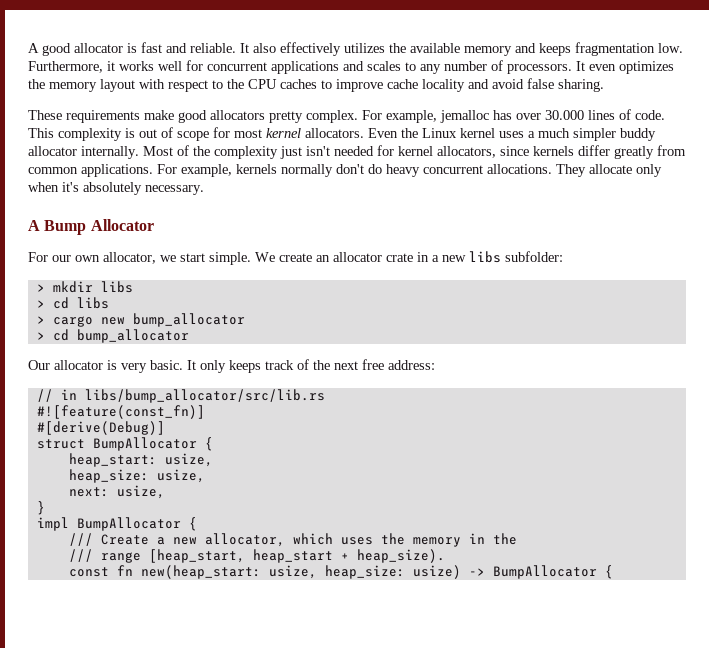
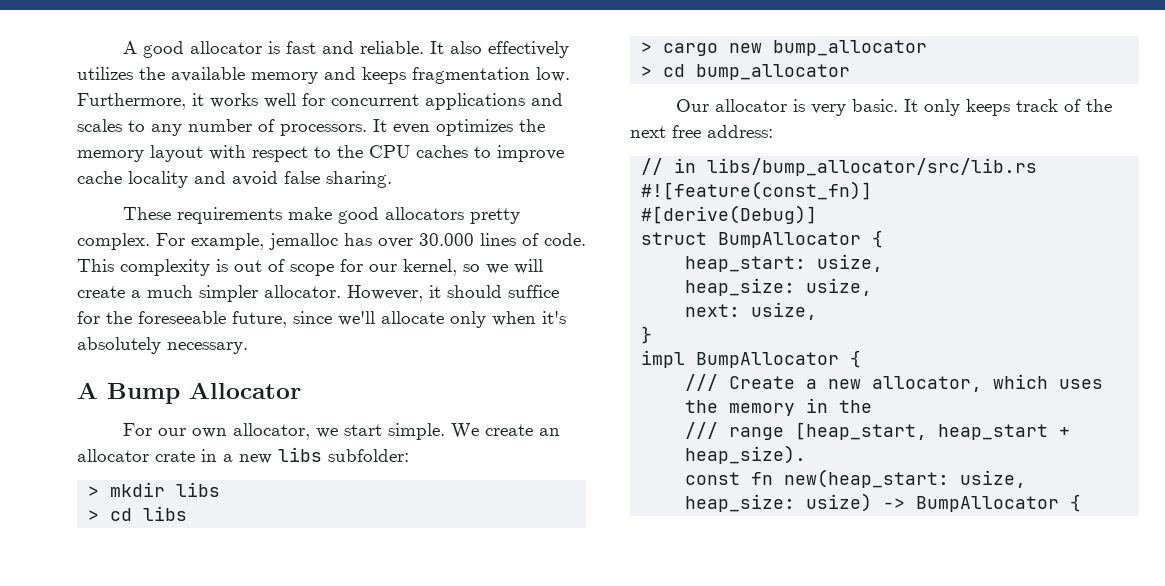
[234,128,656,141] [28,145,686,159] [28,164,586,177] most kernel allocators. Even the Linux kernel uses a much simpler buddy allocator internally. Most of the complexity just isn't needed for kernel allocators, since kernels differ greatly from common applications. For example, kernels normally don't do heavy concurrent allocations. They -> [369,259,543,276] [77,285,559,302] [77,311,375,328] our kernel, so we will create a much simpler allocator. However, it should suffice for the foreseeable future, since we'll

